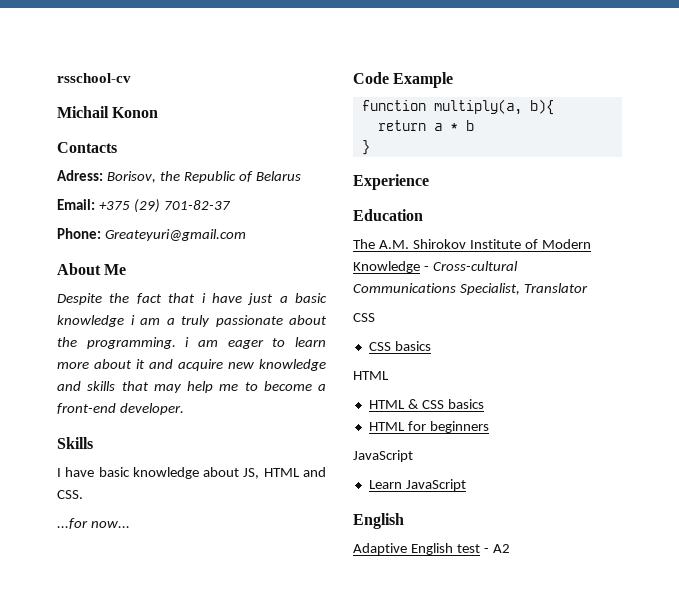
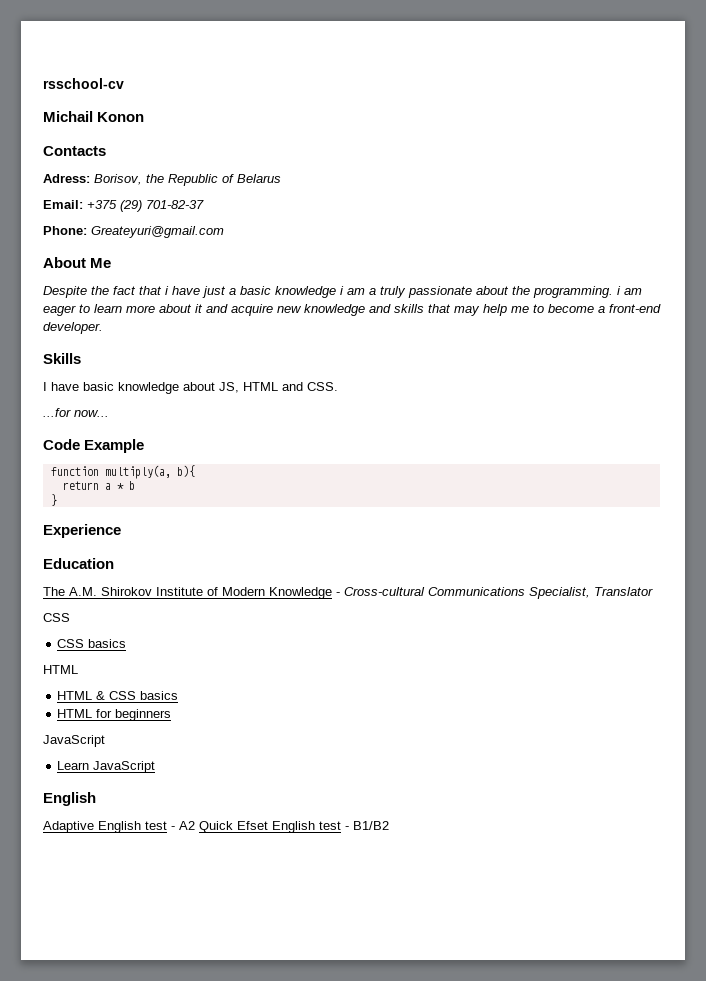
(510, 548) none -> [199,821,389,833] Quick Efset English test - B1/B2

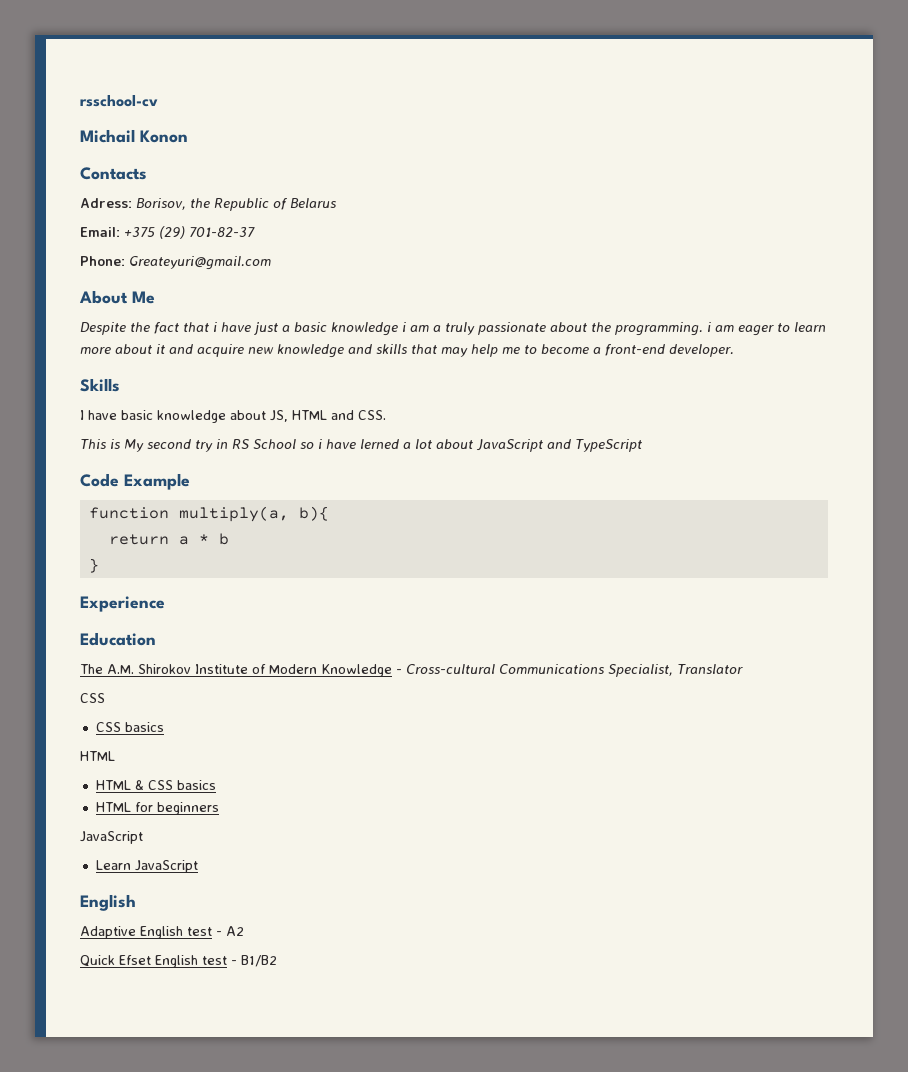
[43,408,109,417] ...for now... -> [80,439,642,452] This is My second try in RS School so i have lerned a lot about JavaScript and TypeScript
(195, 825) none -> (244, 931) //

